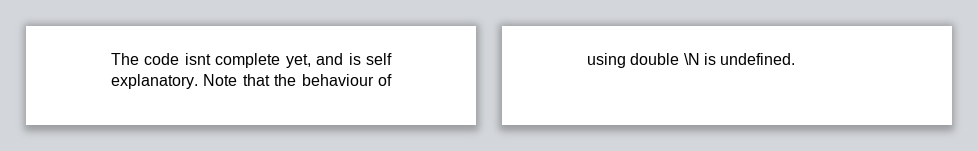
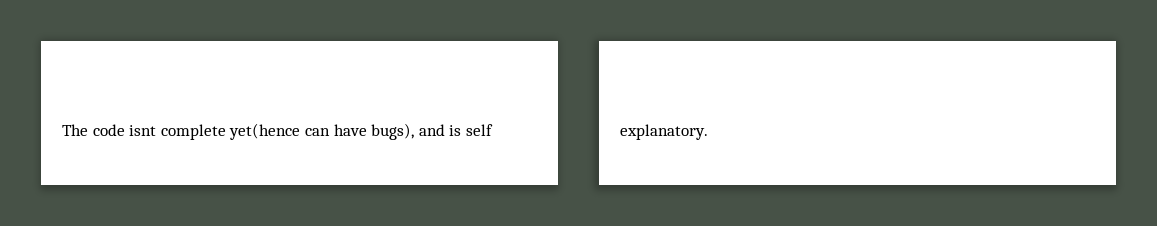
[285,53,392,68] [111,74,392,89] [587,53,796,68] yet, and is self explanatory. Note that the behaviour of using double \N is undefined. -> [229,123,708,140] yet(hence can have bugs), and is self explanatory.

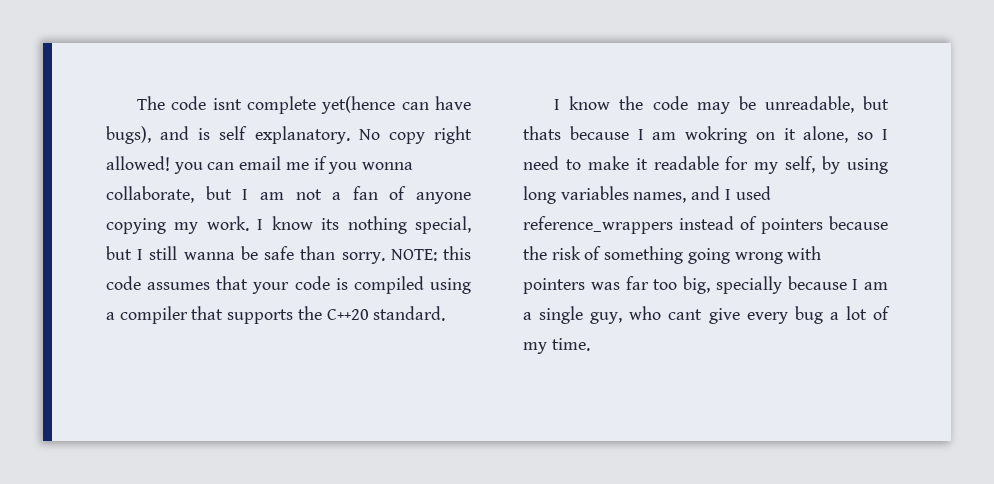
(708, 132) none -> [358,126,472,144] [106,156,414,174] [106,186,471,204] [106,216,472,234] [106,246,471,264] [106,276,471,294] [106,306,446,324] [554,96,889,114] [523,126,888,144] [523,156,888,174] [523,186,771,204] [523,216,888,234] [523,246,822,264] [523,276,888,294] [523,306,891,324] [523,338,590,354] No copy right allowed! you can email me if you wonna collaborate, but I am not a fan of anyone copying my work. I know its nothing special, but I still wanna be safe than sorry. NOTE: this code assumes that your code is compiled using a compiler that supports the C++20 standard. // I know the code may be unreadable, but thats because I am wokring on it alone, so I need to make it readable for my self, by using long variables names, and I used reference_wrappers instead of pointers because the risk of something going wrong with pointers was far too big, specially because I am a single guy, who cant give every bug a lot of my time.

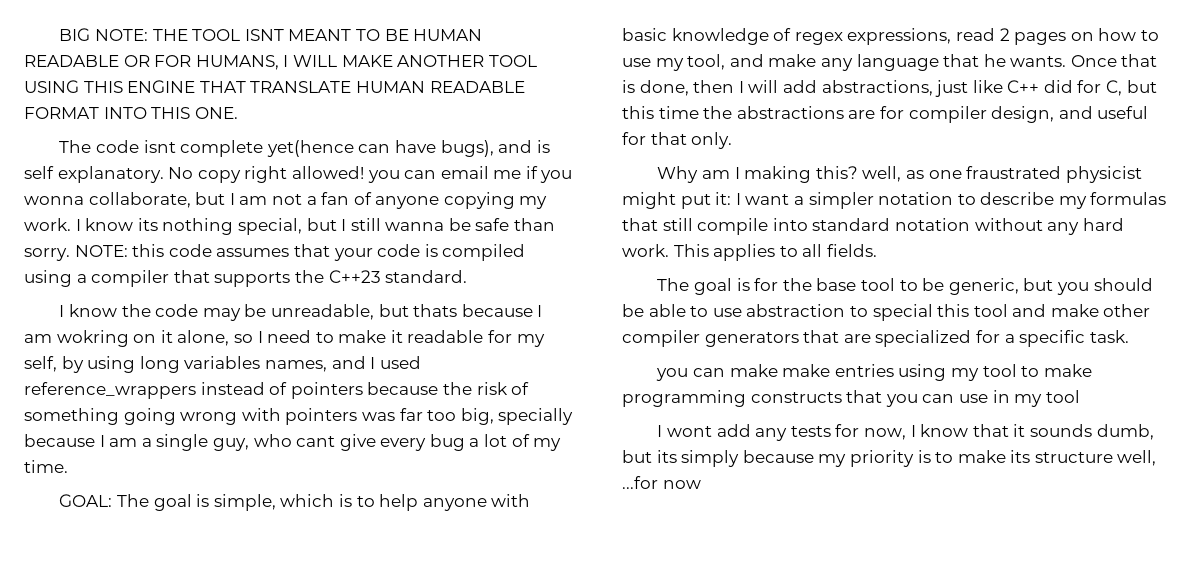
(137, 103) none -> [59,28,483,41] [24,55,537,70] [24,80,525,93] [24,107,238,119] BIG NOTE: THE TOOL ISNT MEANT TO BE HUMAN READABLE OR FOR HUMANS, I WILL MAKE ANOTHER TOOL USING THIS ENGINE THAT TRANSLATE HUMAN READABLE FORMAT INTO THIS ONE. //
[326,309,369,320] C++20 -> [328,270,381,283] C++23
(590, 344) none -> [59,494,531,511] [622,28,1159,45] [622,54,1158,71] [622,80,1157,97] [622,106,1149,123] [622,132,733,149] [657,166,1142,183] [622,192,1167,209] [622,218,1124,235] [622,244,877,261] [657,278,1153,295] [622,304,1151,321] [622,330,1129,347] [656,364,1092,381] [622,390,1080,407] [657,424,1154,441] [622,450,1157,467] [622,476,701,489] // GOAL: The goal is simple, which is to help anyone with basic knowledge of regex expressions, read 2 pages on how to use my tool, and make any language that he wants. Once that is done, then I will add abstractions, just like C++ did for C, but this time the abstractions are for compiler design, and useful for that only. // Why am I making this? well, as one fraustrated physicist might put it: I want a simpler notation to describe my formulas that still compile into standard notation without any hard work. This applies to all fields. // The goal is for the base tool to be generic, but you should be able to use abstraction to special this tool and make other compiler generators that are specialized for a specific task. // you can make make entries using my tool to make programming constructs that you can use in my tool // I wont add any tests for now, I know that it sounds dumb, but its simply because my priority is to make its structure well, ...for now

